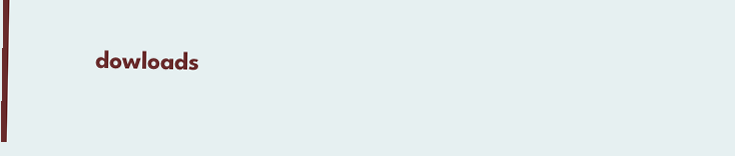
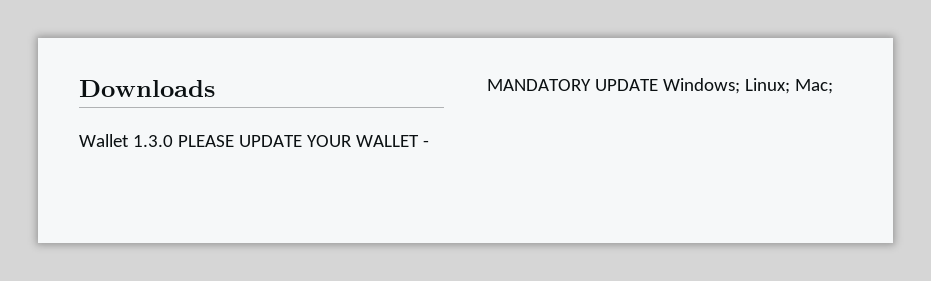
[95,49,200,71] dowloads -> [79,80,215,97] [79,134,429,147] [487,78,833,94] Downloads // Wallet 1.3.0 PLEASE UPDATE YOUR WALLET - MANDATORY UPDATE Windows; Linux; Mac;

